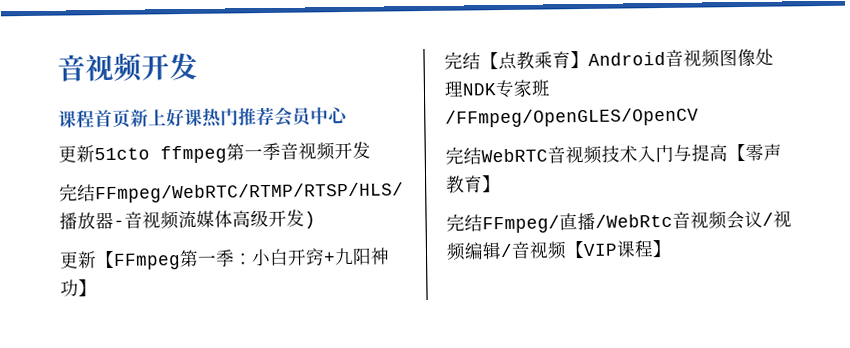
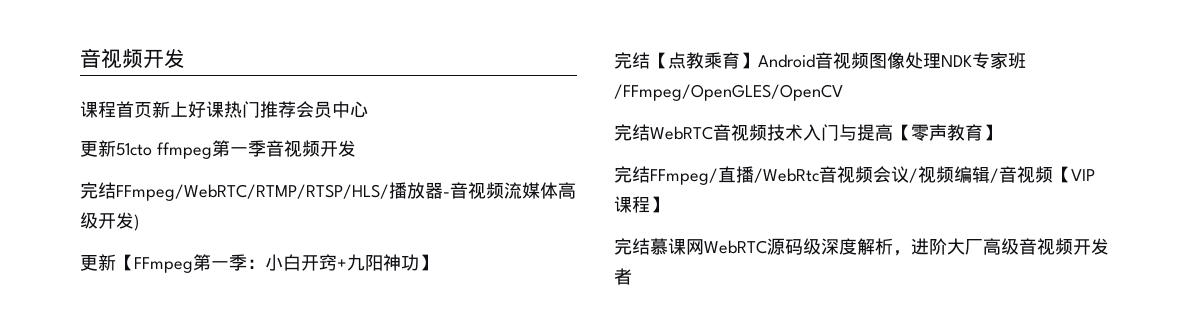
(672, 248) none -> [614,238,1109,256] [614,268,632,285] // 完结慕课网WebRTC源码级深度解析，进阶大厂高级音视频开发者

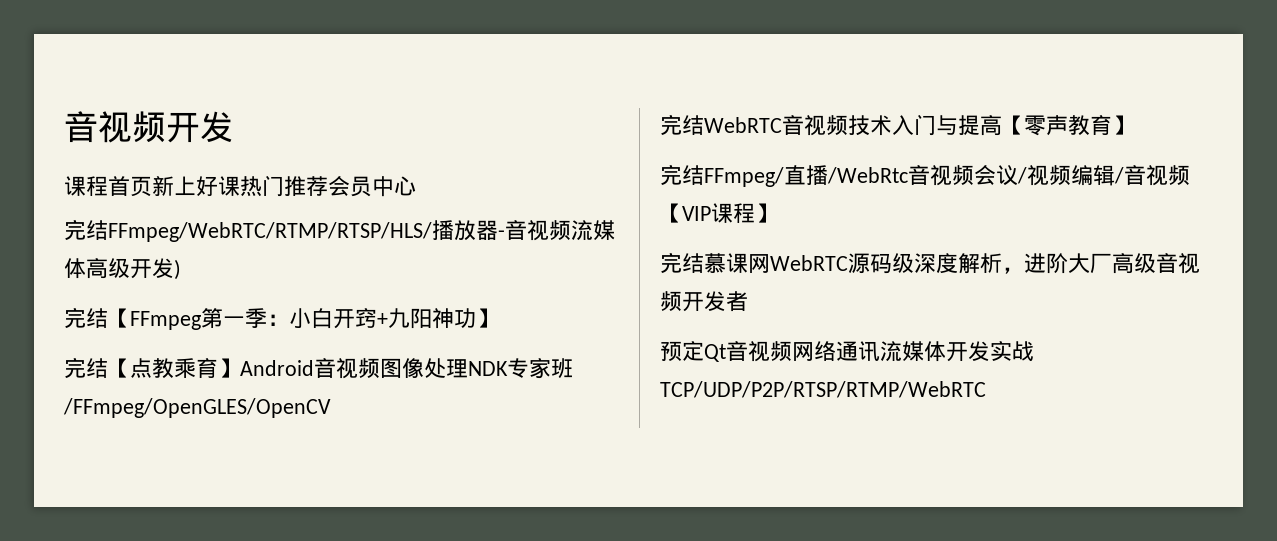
[80,140,356,159] // 更新51cto ffmpeg第一季音视频开发 -> (416, 186) none
[80,254,116,271] 更新 -> [64,307,108,328] 完结
(632, 276) none -> [660,341,1034,362] [660,381,986,398] // 预定Qt音视频网络通讯流媒体开发实战TCP/UDP/P2P/RTSP/RTMP/WebRTC

